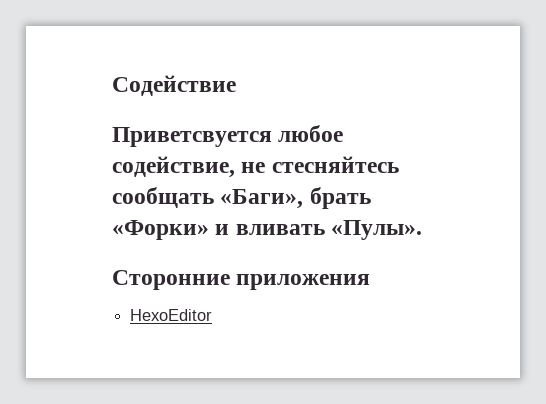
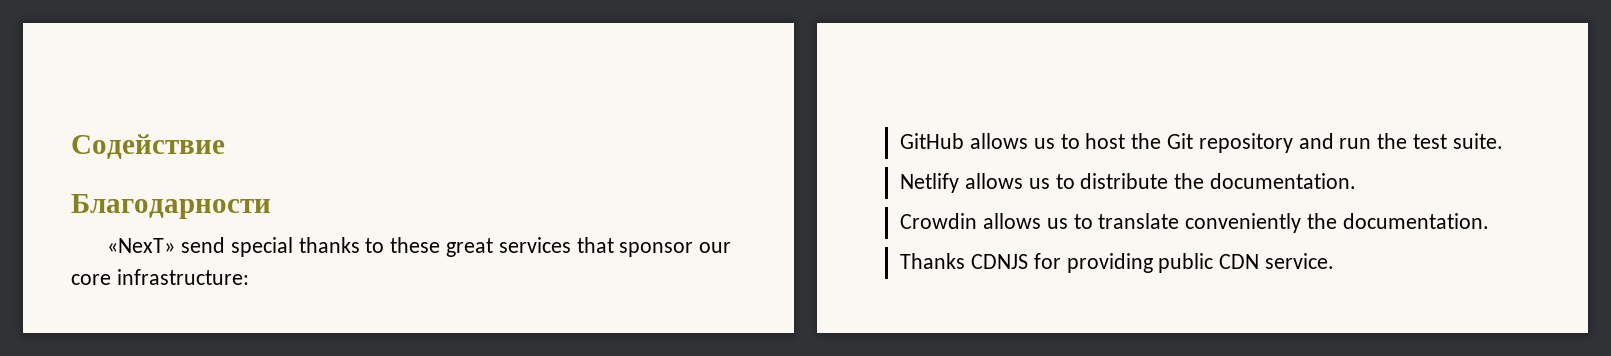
[112,125,344,147] [112,156,399,178] [112,187,371,209] [112,220,423,240] [112,270,371,290] [130,309,213,321] Приветсвуется любое содействие, не стесняйтесь сообщать «Баги», брать «Форки» и вливать «Пулы». // Сторонние приложения // HexoEditor -> [71,194,271,219] [107,237,732,257] [71,269,249,285] [900,133,1503,153] [900,173,1357,193] [900,213,1489,233] [900,253,1335,273] Благодарности // «NexT» send special thanks to these great services that sponsor our core infrastructure: // GitHub allows us to host the Git repository and run the test suite. // Netlify allows us to distribute the documentation. // Crowdin allows us to translate conveniently the documentation. // Thanks CDNJS for providing public CDN service.

